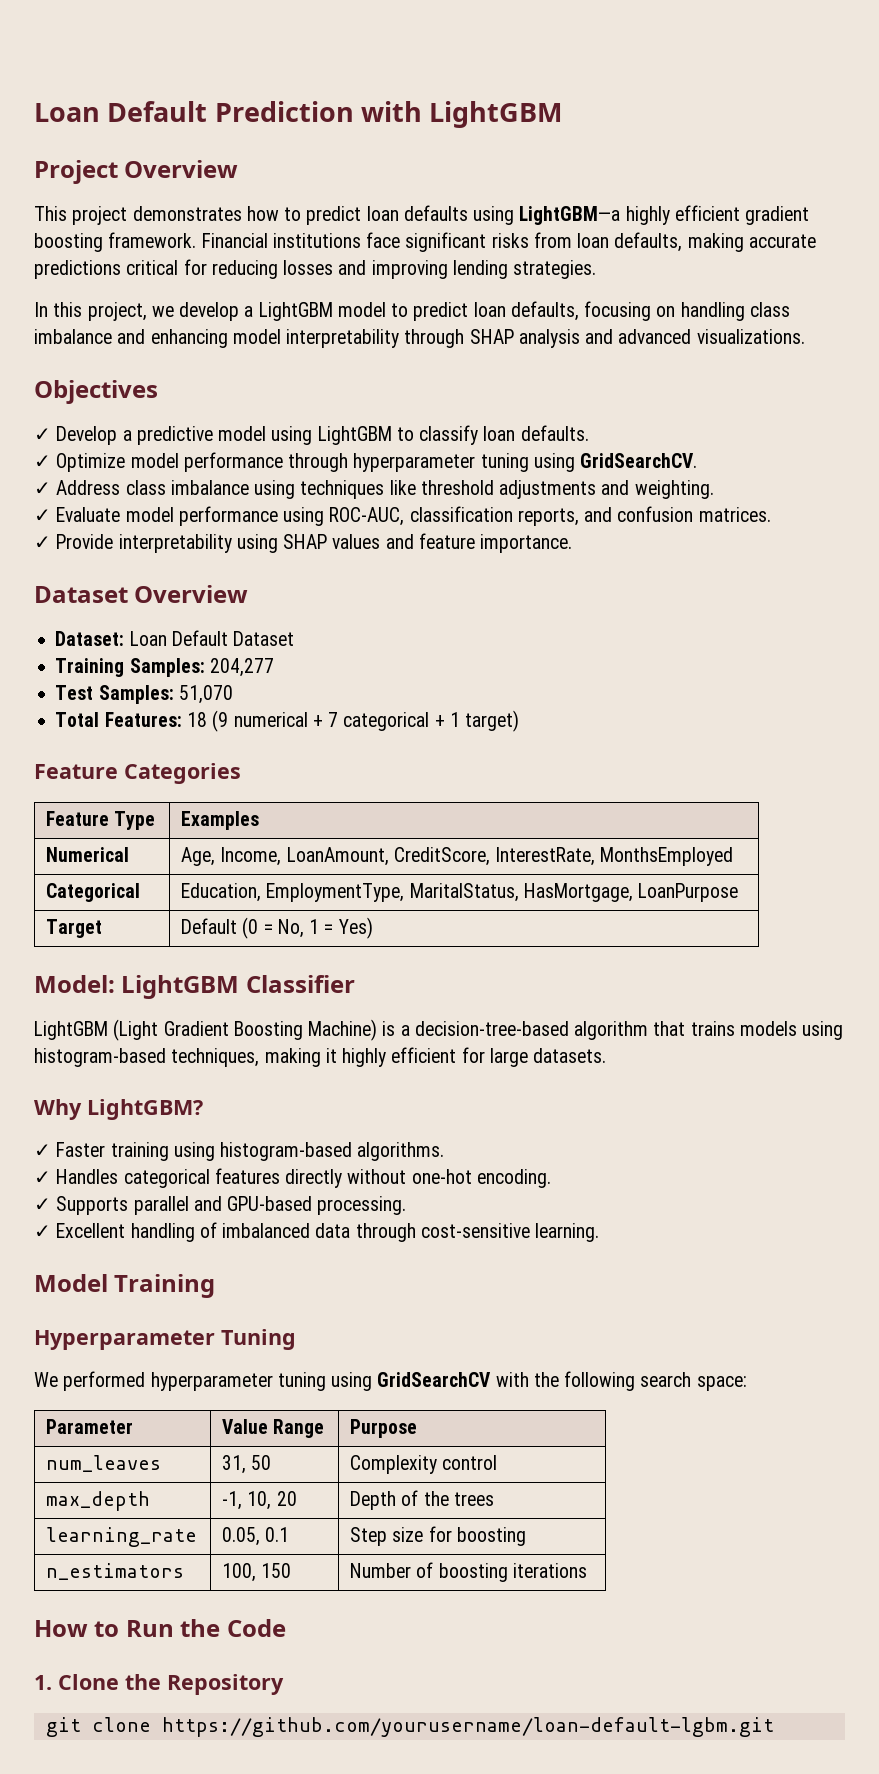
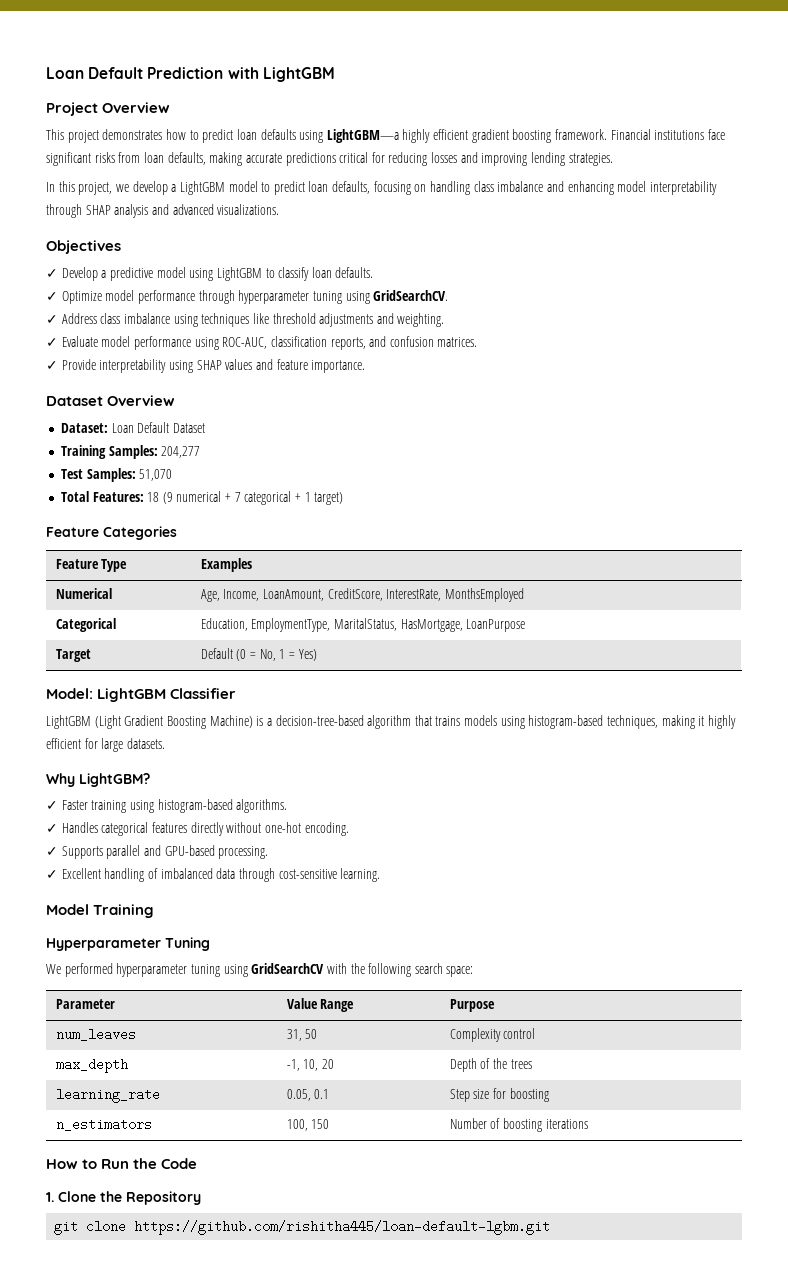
[161,1717,774,1737] https://github.com/yourusername/loan-default-lgbm.git -> [134,1220,551,1235] https://github.com/rishitha445/loan-default-lgbm.git

